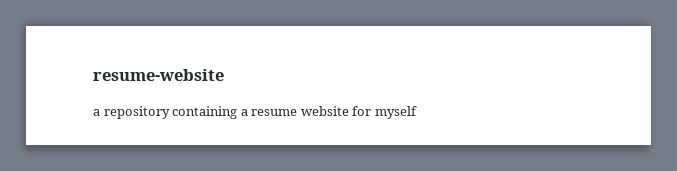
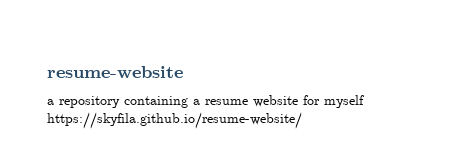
(417, 112) none -> [47,112,302,129] https://skyfila.github.io/resume-website/

